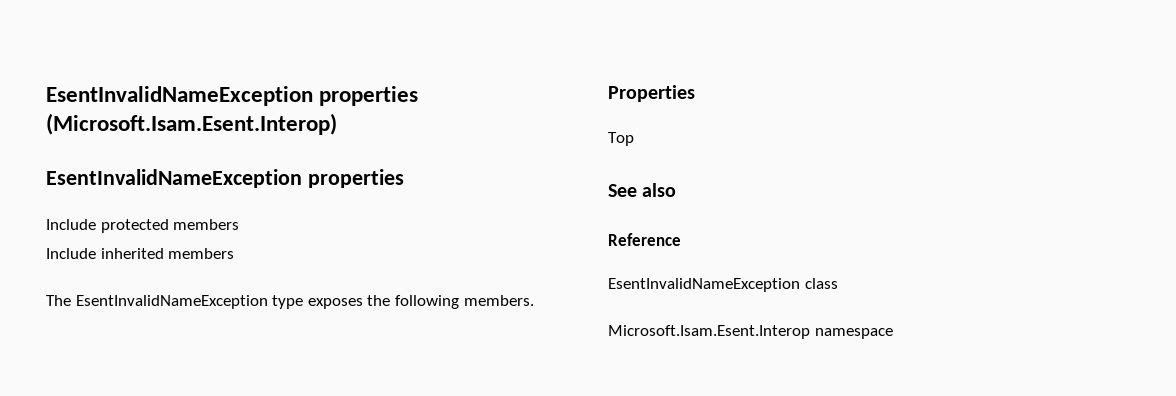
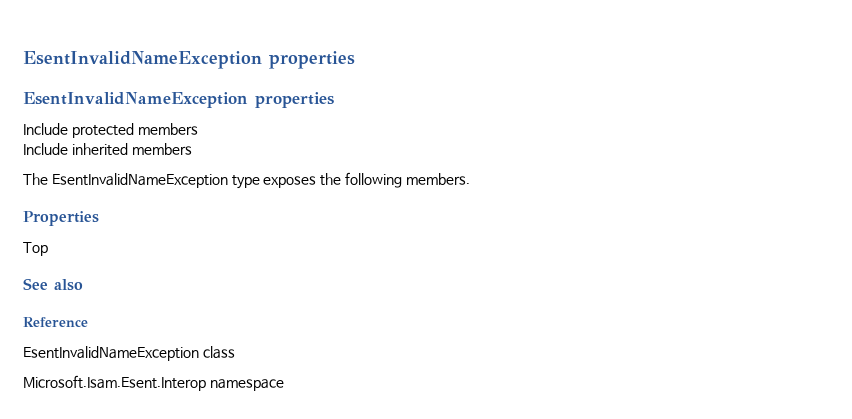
[46,86,419,106] [46,113,337,135] EsentInvalidNameException properties (Microsoft.Isam.Esent.Interop) -> [23,51,355,69] EsentInvalidNameException properties

